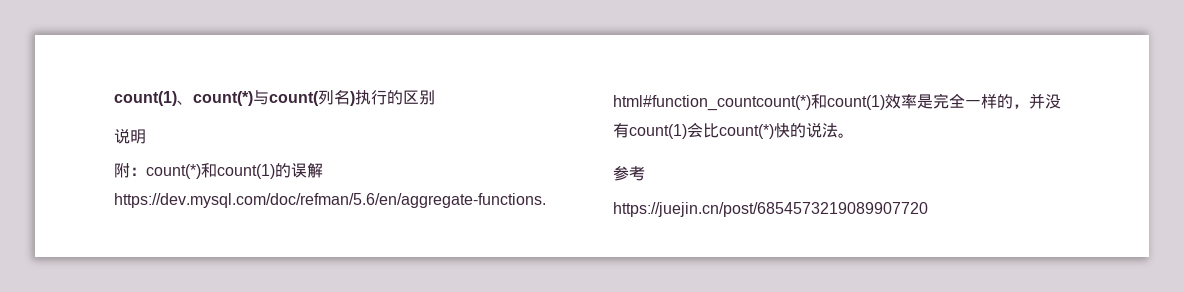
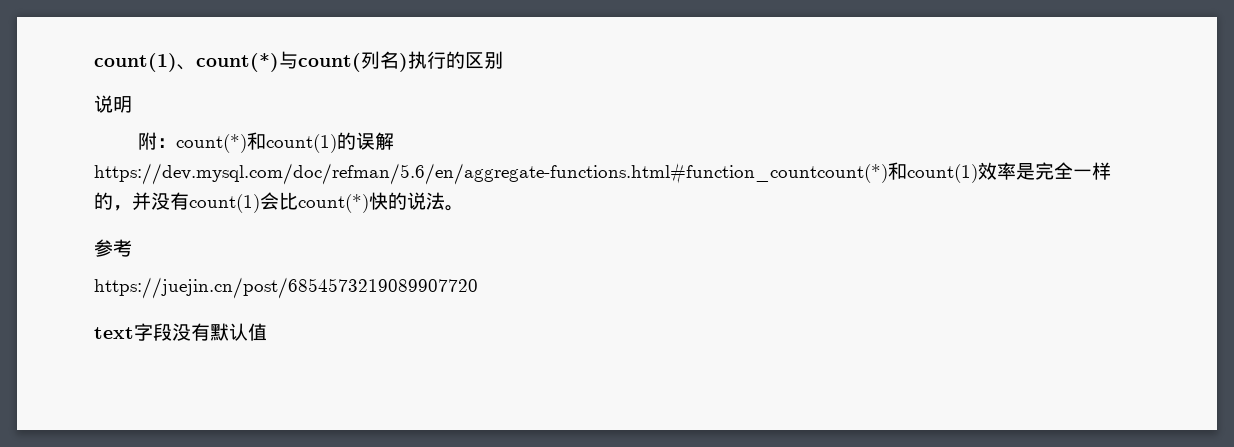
(928, 209) none -> [94,323,267,341] // text字段没有默认值

